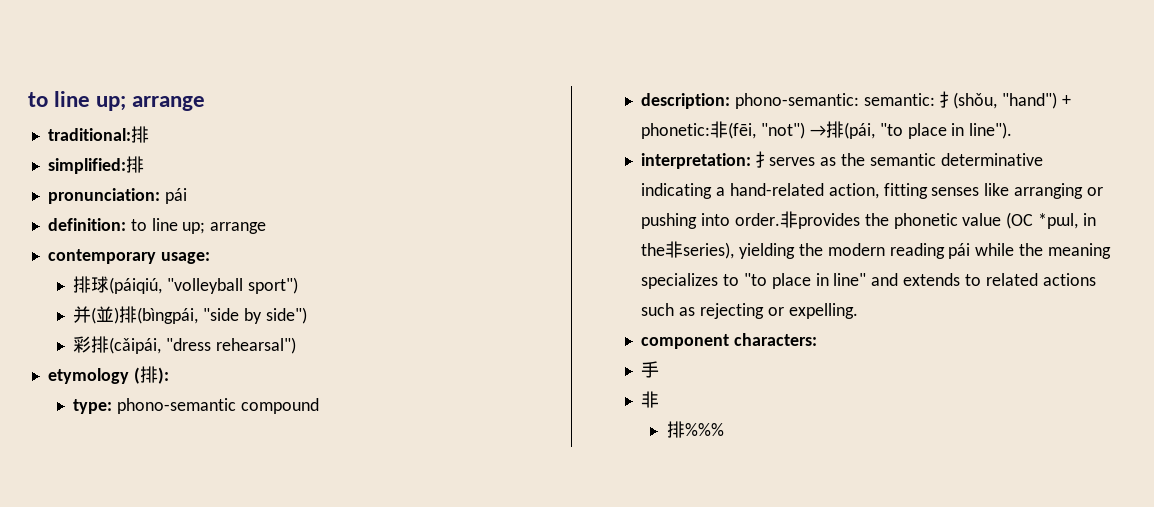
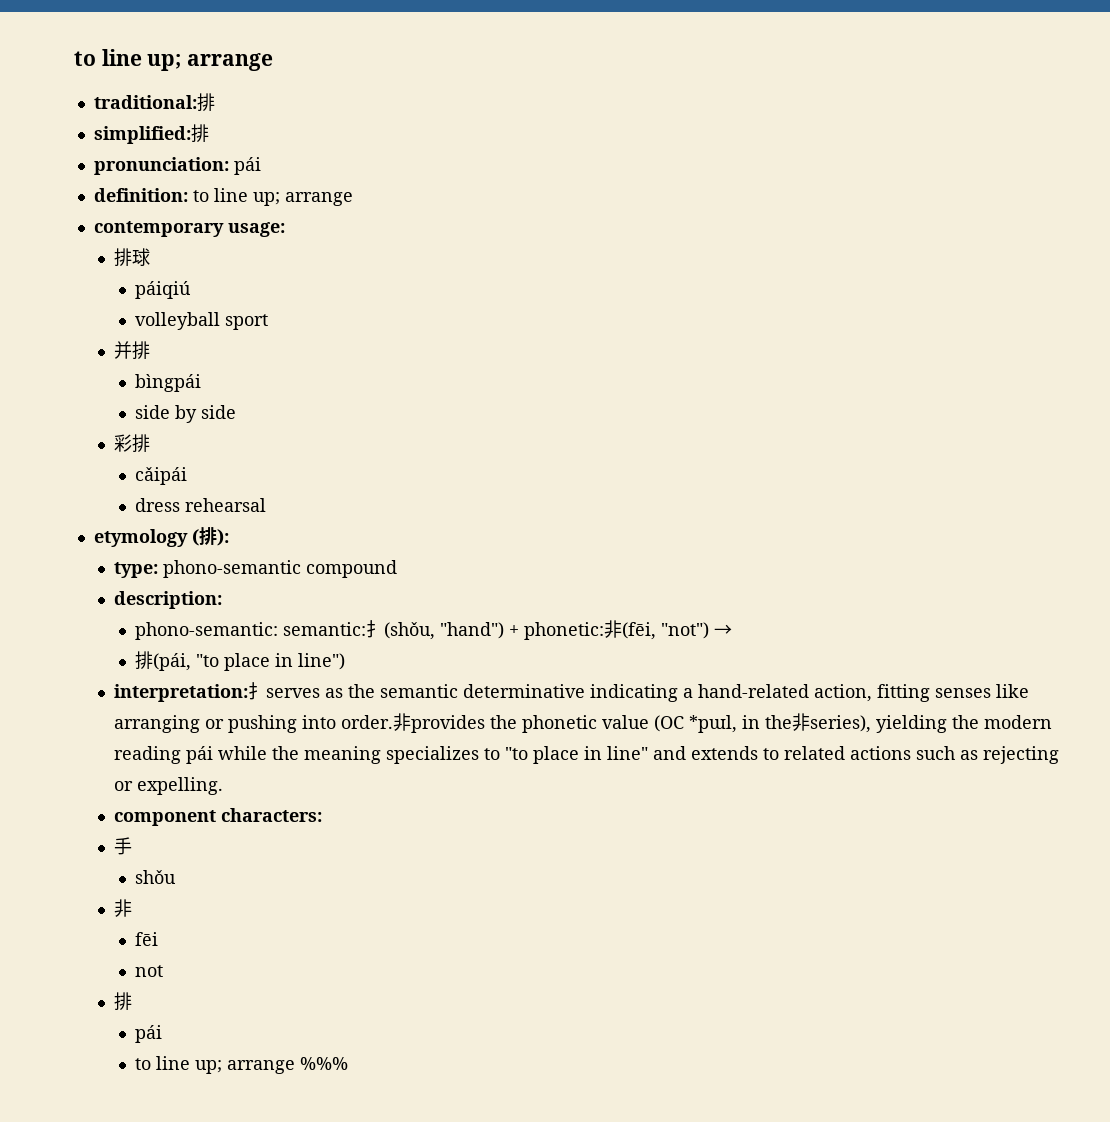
[109,277,298,294] [73,306,307,324] [73,336,296,354] (páiqiú, "volleyball sport") // 并(並)排(bìngpái, "side by side") // 彩排(cǎipái, "dress rehearsal") -> [134,281,191,299] [134,312,268,330] [114,341,151,360] [134,374,201,392] [134,405,236,423] [114,434,151,453] [134,467,187,485] [134,498,266,512] // páiqiú // volleyball sport // 并排 // bìngpái // side by side // 彩排 // cǎipái // dress rehearsal
(731, 101) none -> (223, 600) //
(826, 130) none -> (732, 630) //
[969,122,1013,139] line"). -> [297,653,345,670] line")
[641,391,660,408] [666,421,685,438] // 非 // 排 -> [134,870,176,884] [114,899,133,917] [134,932,158,946] [134,965,163,977] [114,992,133,1011] [134,1025,162,1043] [134,1056,295,1074] // shǒu // 非 // fēi // not // 排 // pái // to line up; arrange

